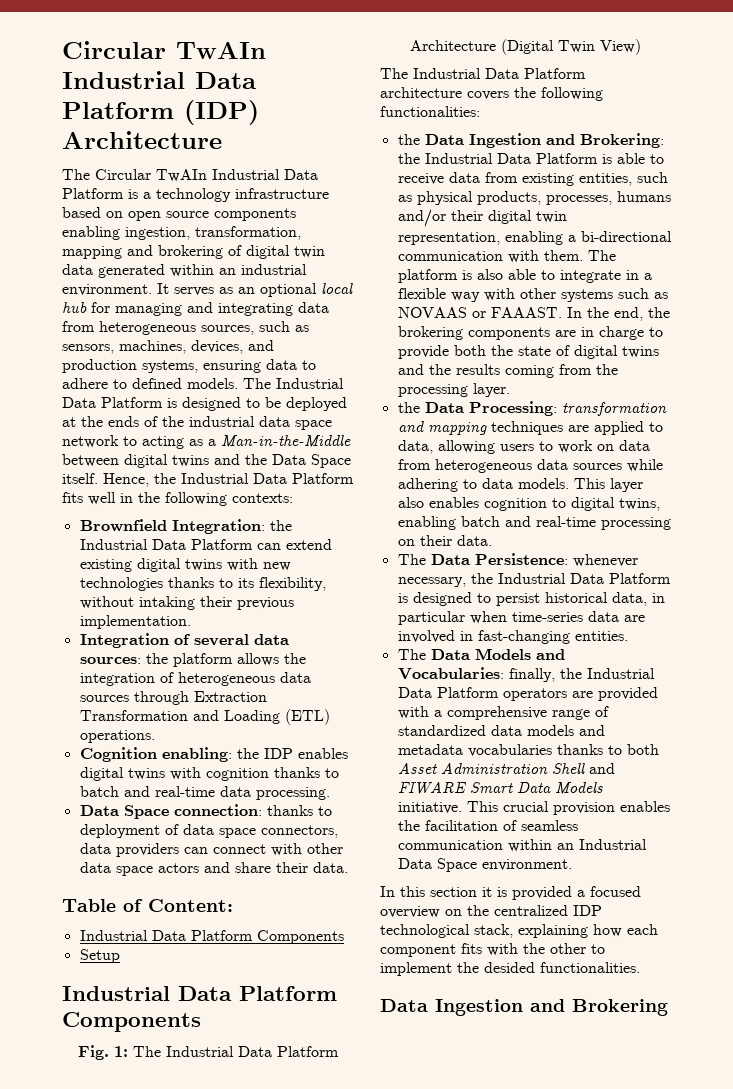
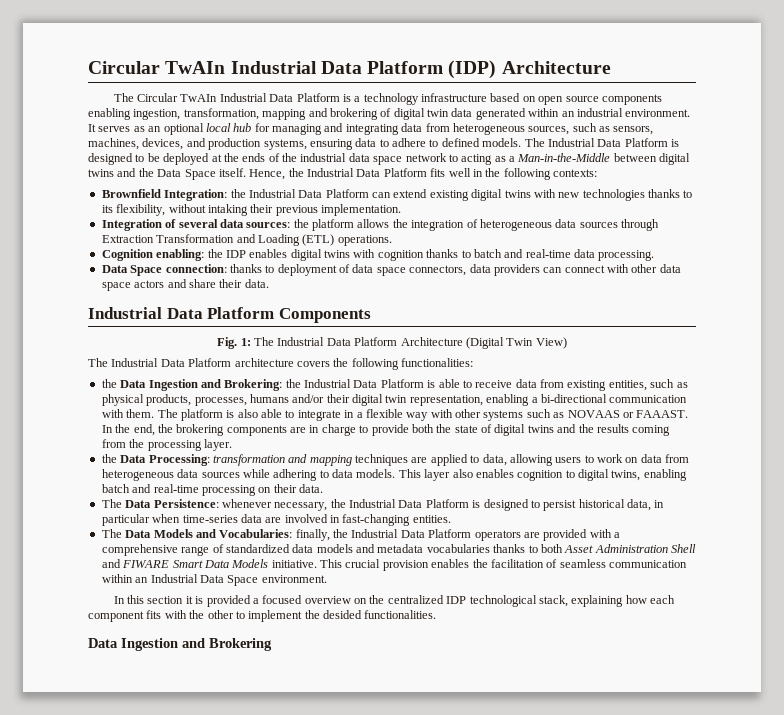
[62,899,233,912] [79,930,344,944] [79,949,120,963] // Table of Content: // Industrial Data Platform Components // Setup -> (269, 283) none

